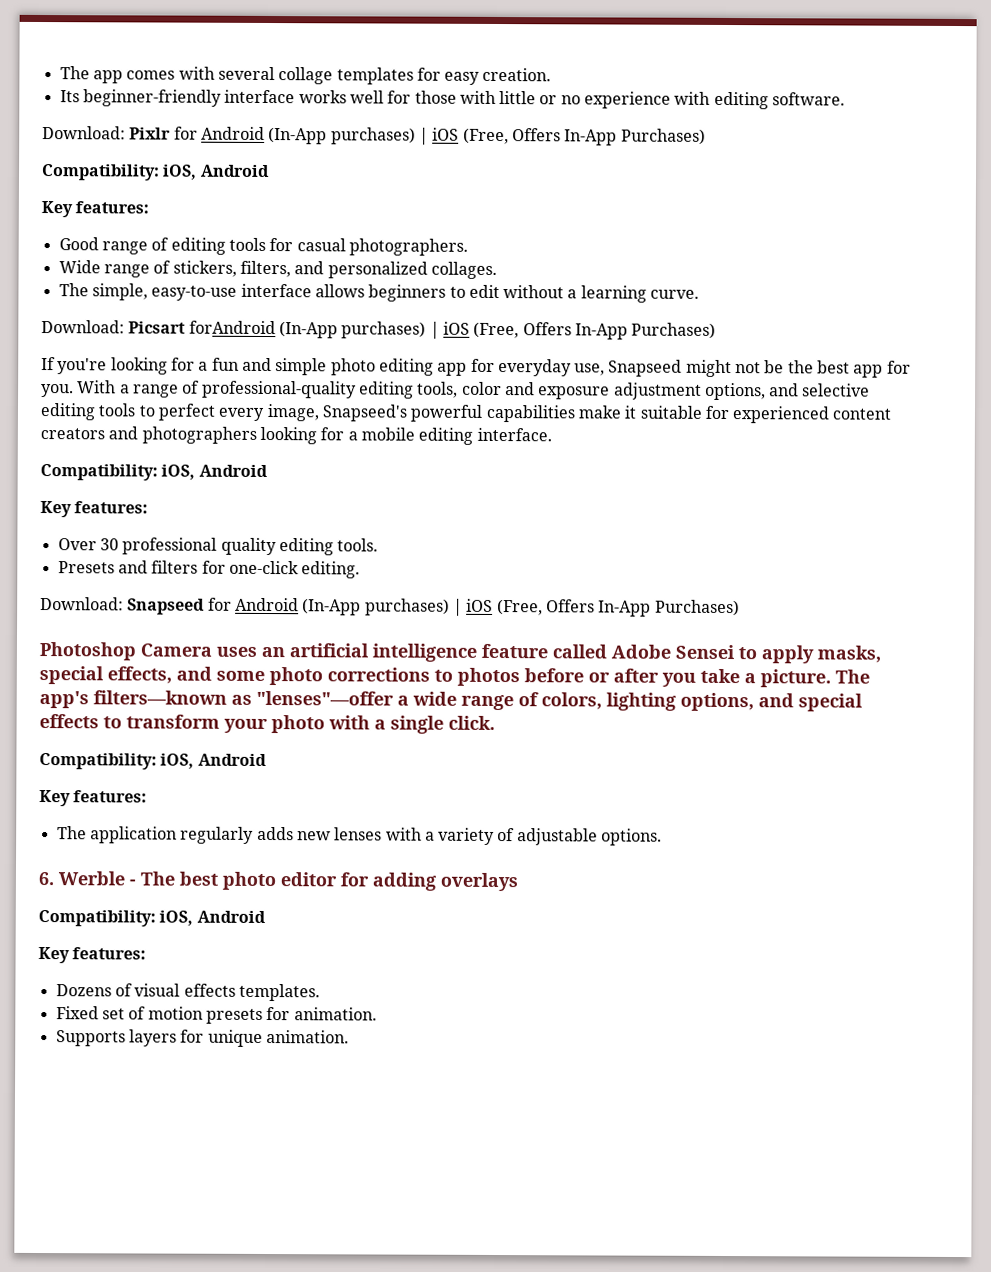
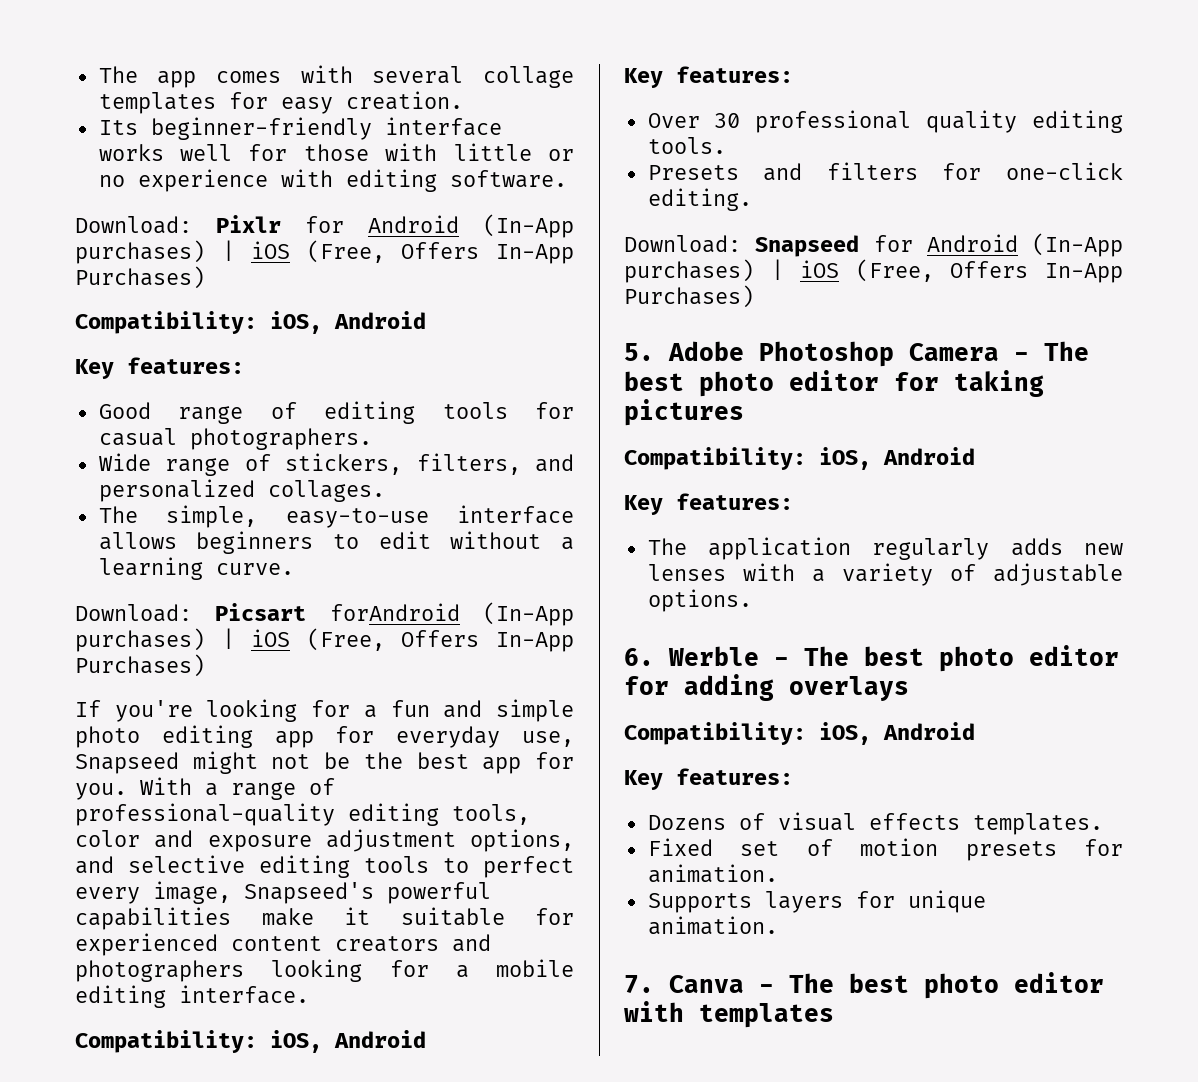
[39,642,881,664] [39,666,870,688] [39,690,863,712] [39,714,495,734] Photoshop Camera uses an artificial intelligence feature called Adobe Sensei to apply masks, special effects, and some photo corrections to photos before or after you take a picture. The app's filters—known as "lenses"—offer a wide range of colors, lighting options, and special effects to transform your photo with a single click. -> [624,341,1089,367] [624,370,1044,397] [624,399,744,426] 5. Adobe Photoshop Camera - The best photo editor for taking pictures
(349, 1036) none -> [624,972,1104,999] [624,1001,834,1028] // 7. Canva - The best photo editor with templates

